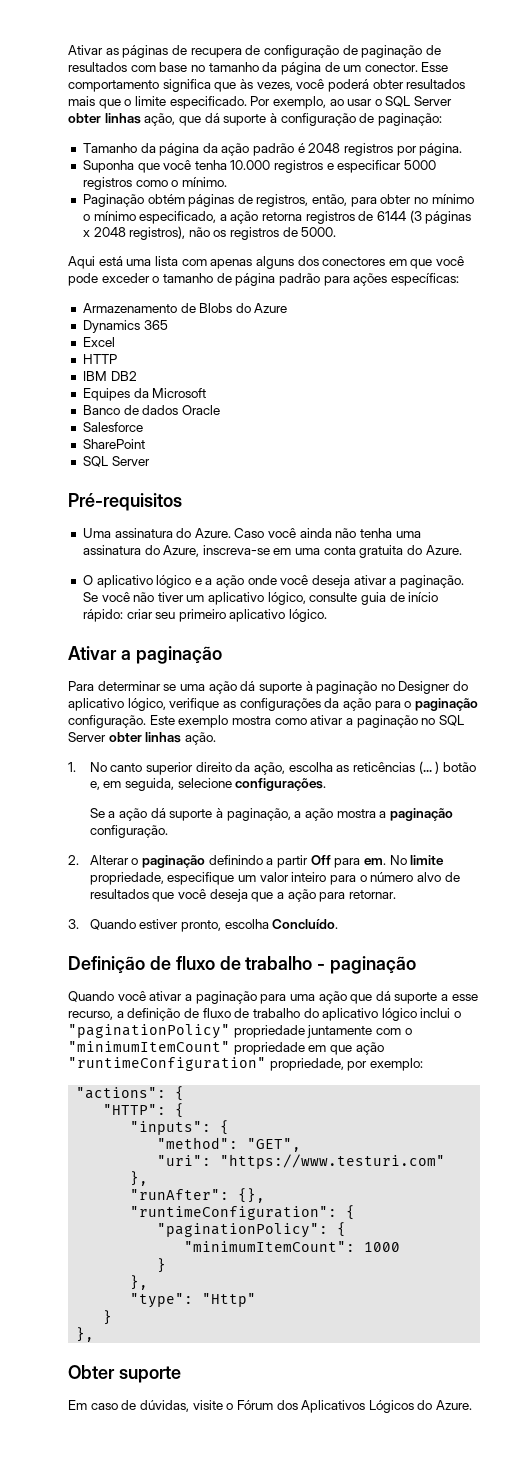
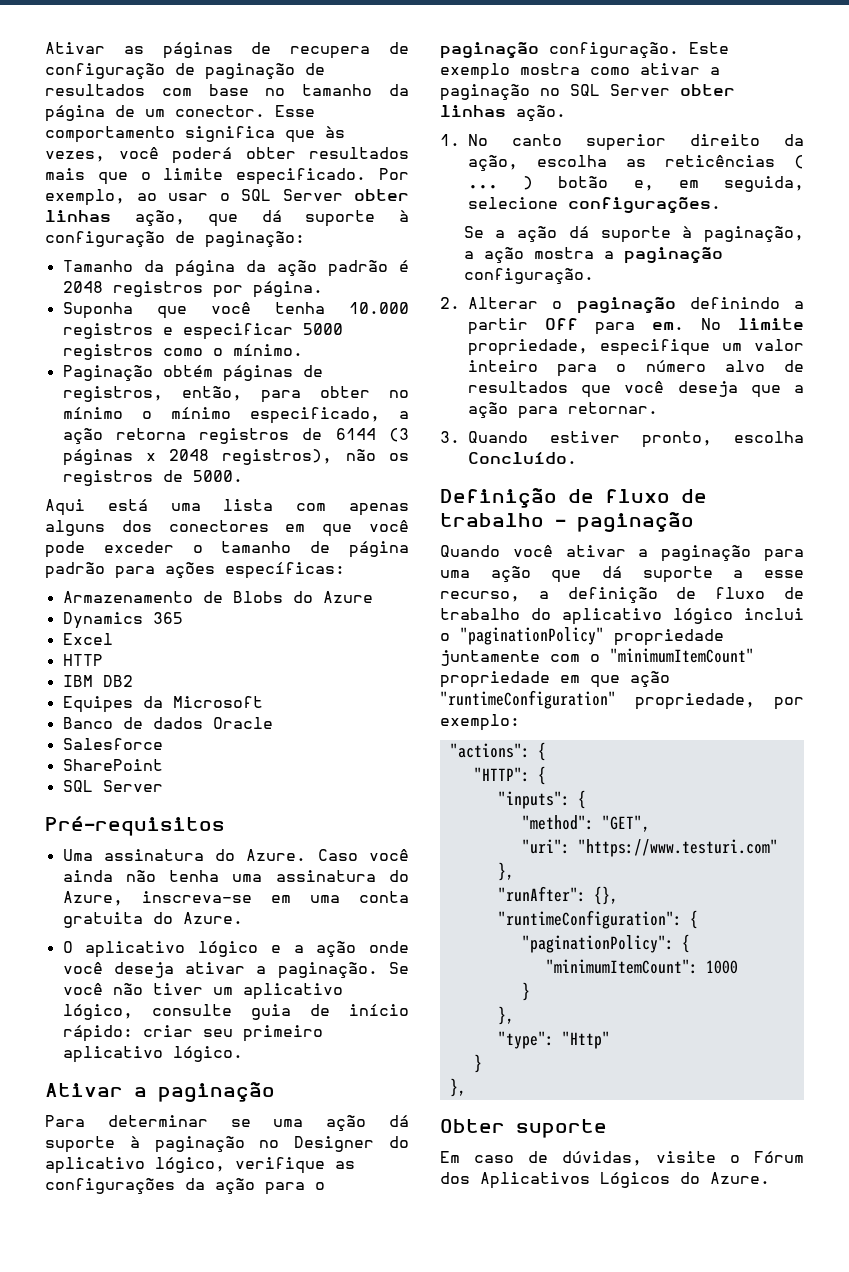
[418,761,432,774] (... -> [794,155,804,169] [468,185,498,189] ( ...

